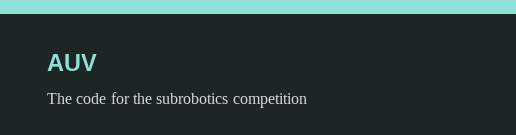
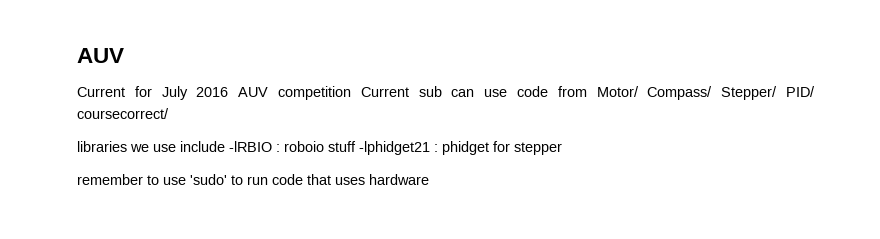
[47,92,307,108] The code for the subrobotics competition -> [77,86,815,100] [77,108,169,119] [77,141,562,155] [77,174,429,185] Current for July 2016 AUV competition Current sub can use code from Motor/ Compass/ Stepper/ PID/ coursecorrect/ // libraries we use include -lRBIO : roboio stuff -lphidget21 : phidget for stepper // remember to use 'sudo' to run code that uses hardware

